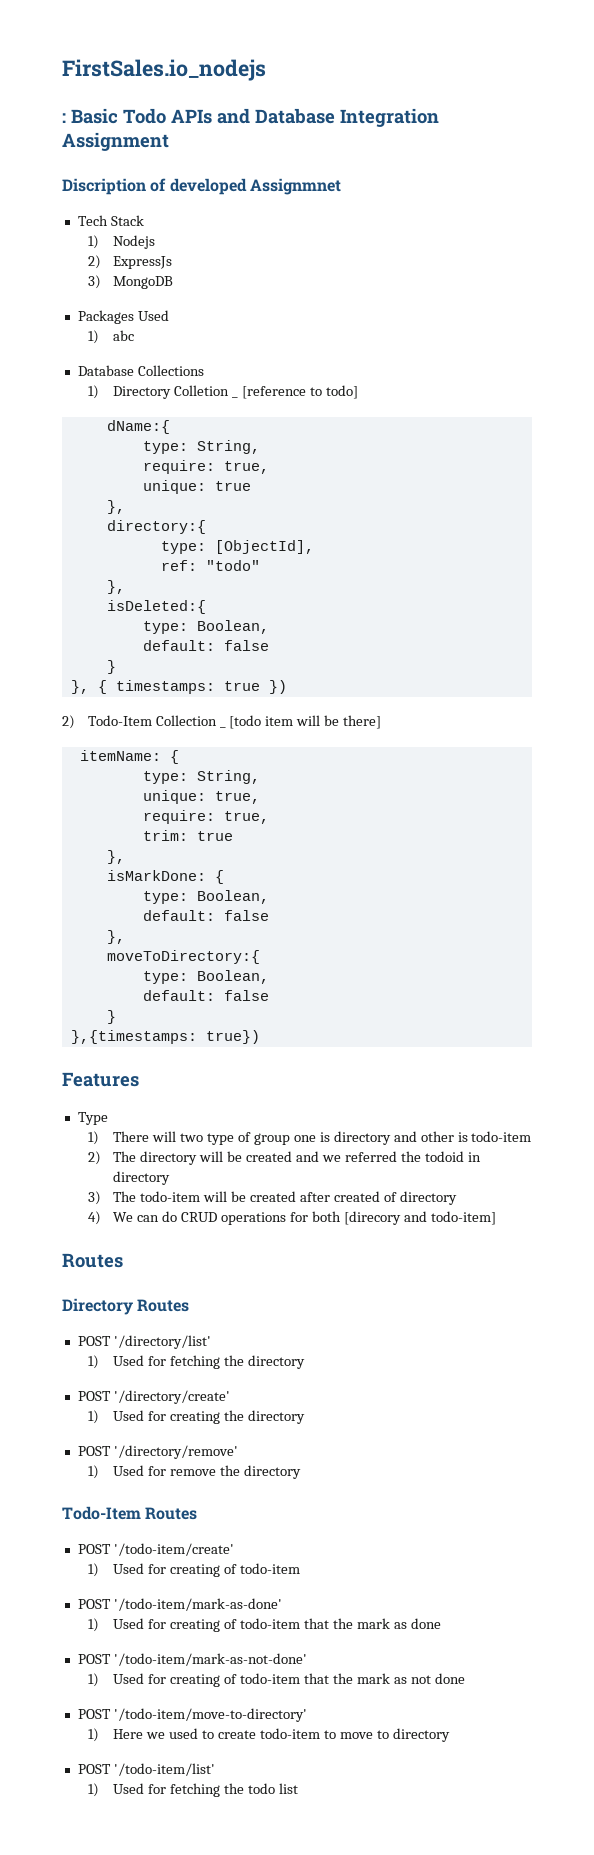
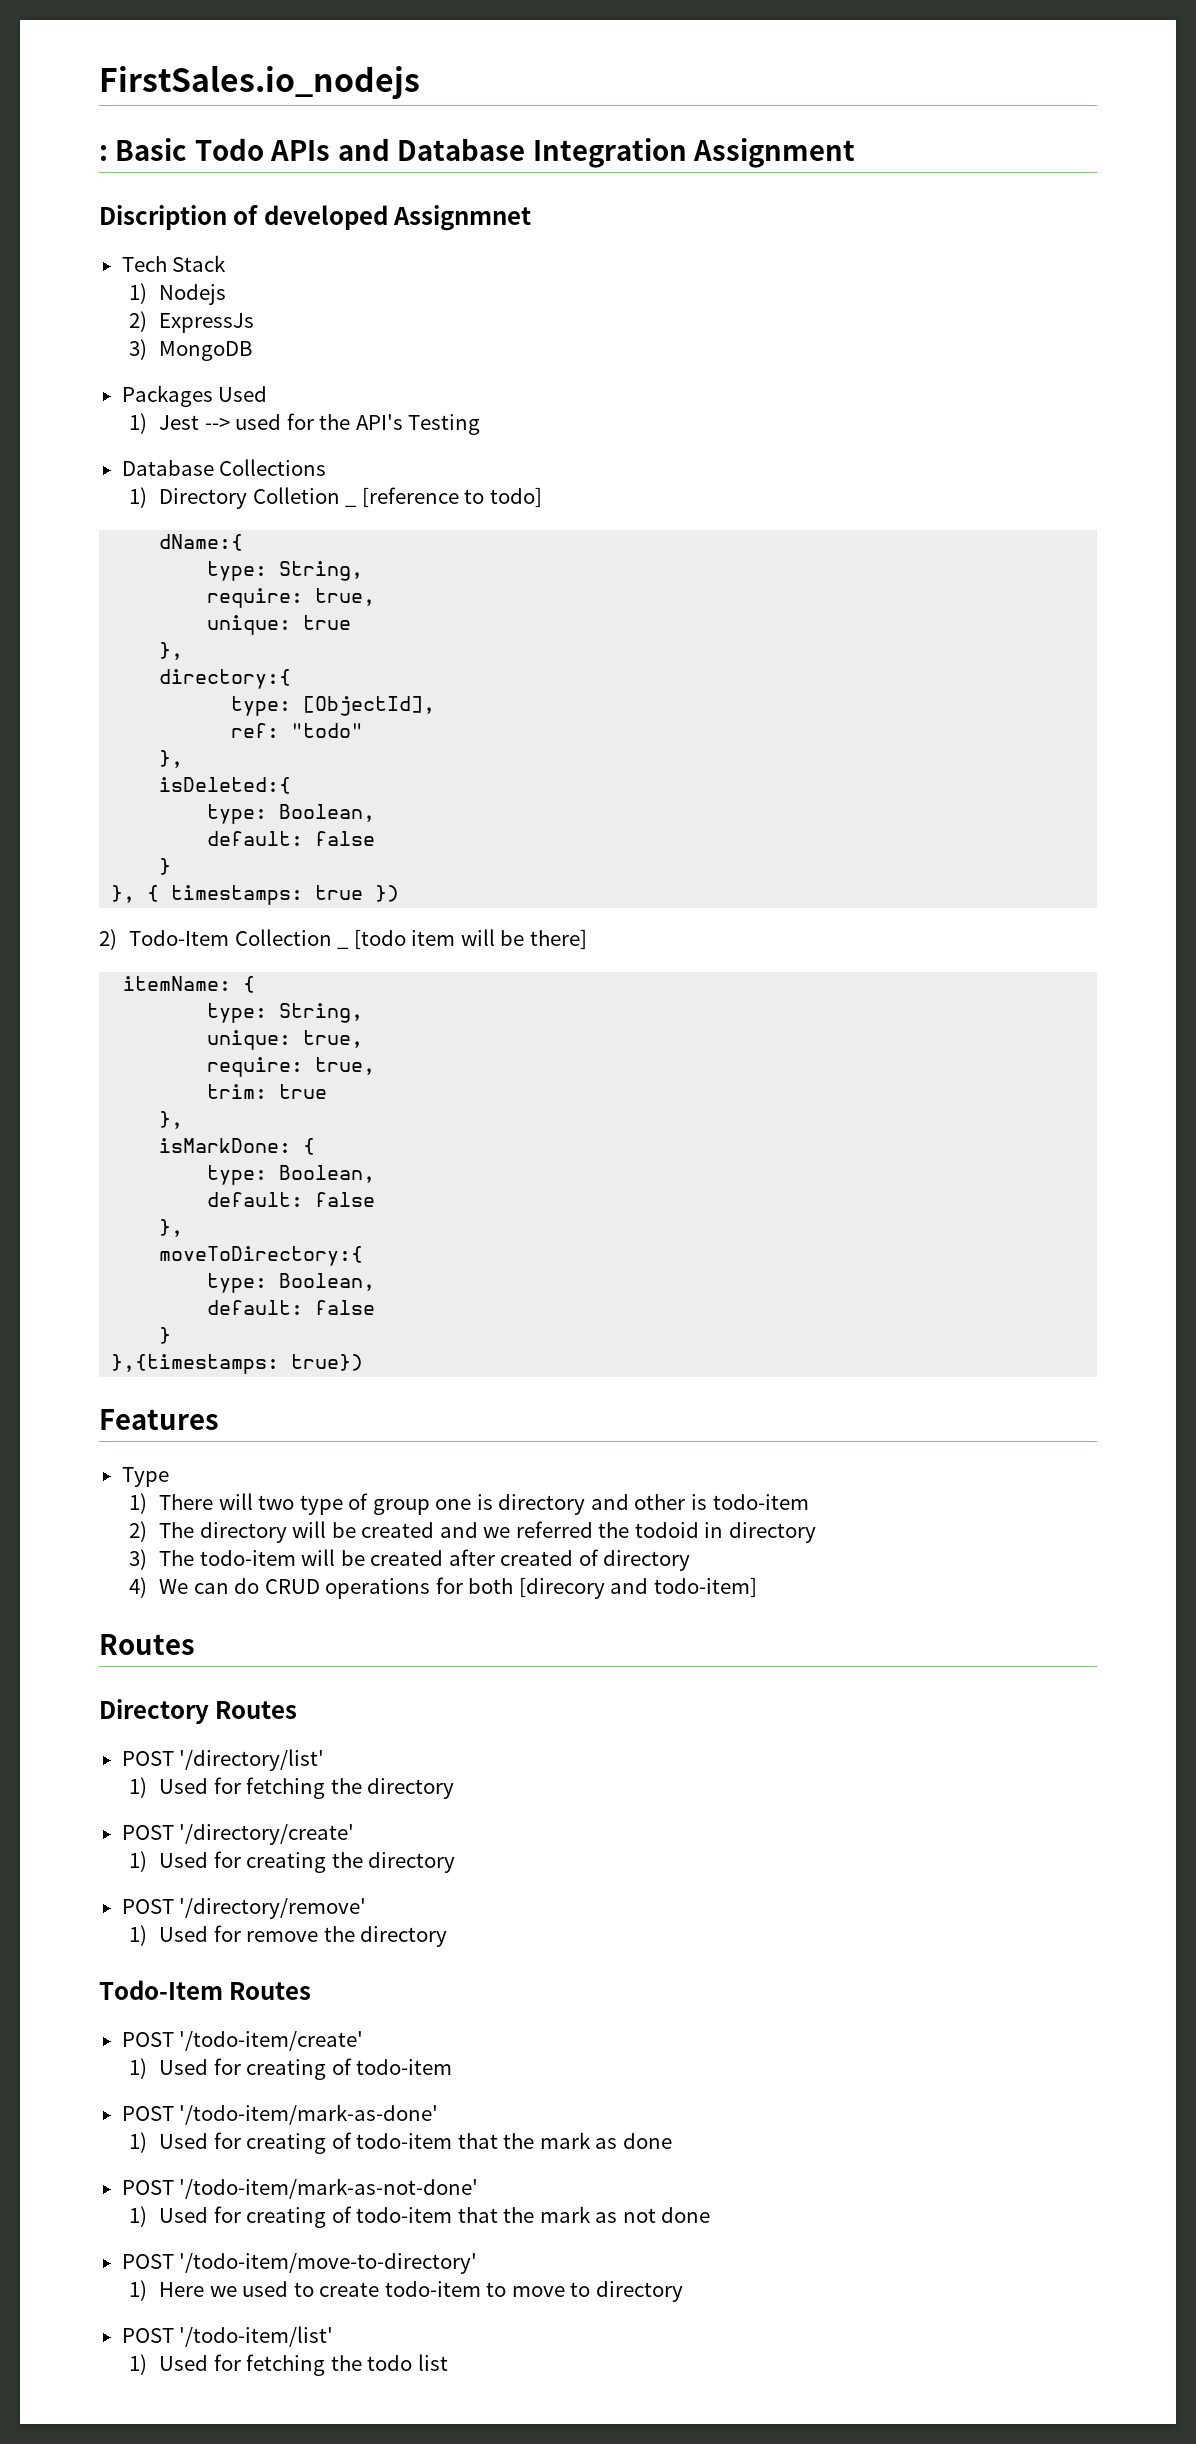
[113,330,135,341] abc -> [159,413,481,435] Jest --> used for the API's Testing

